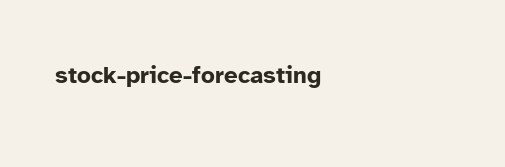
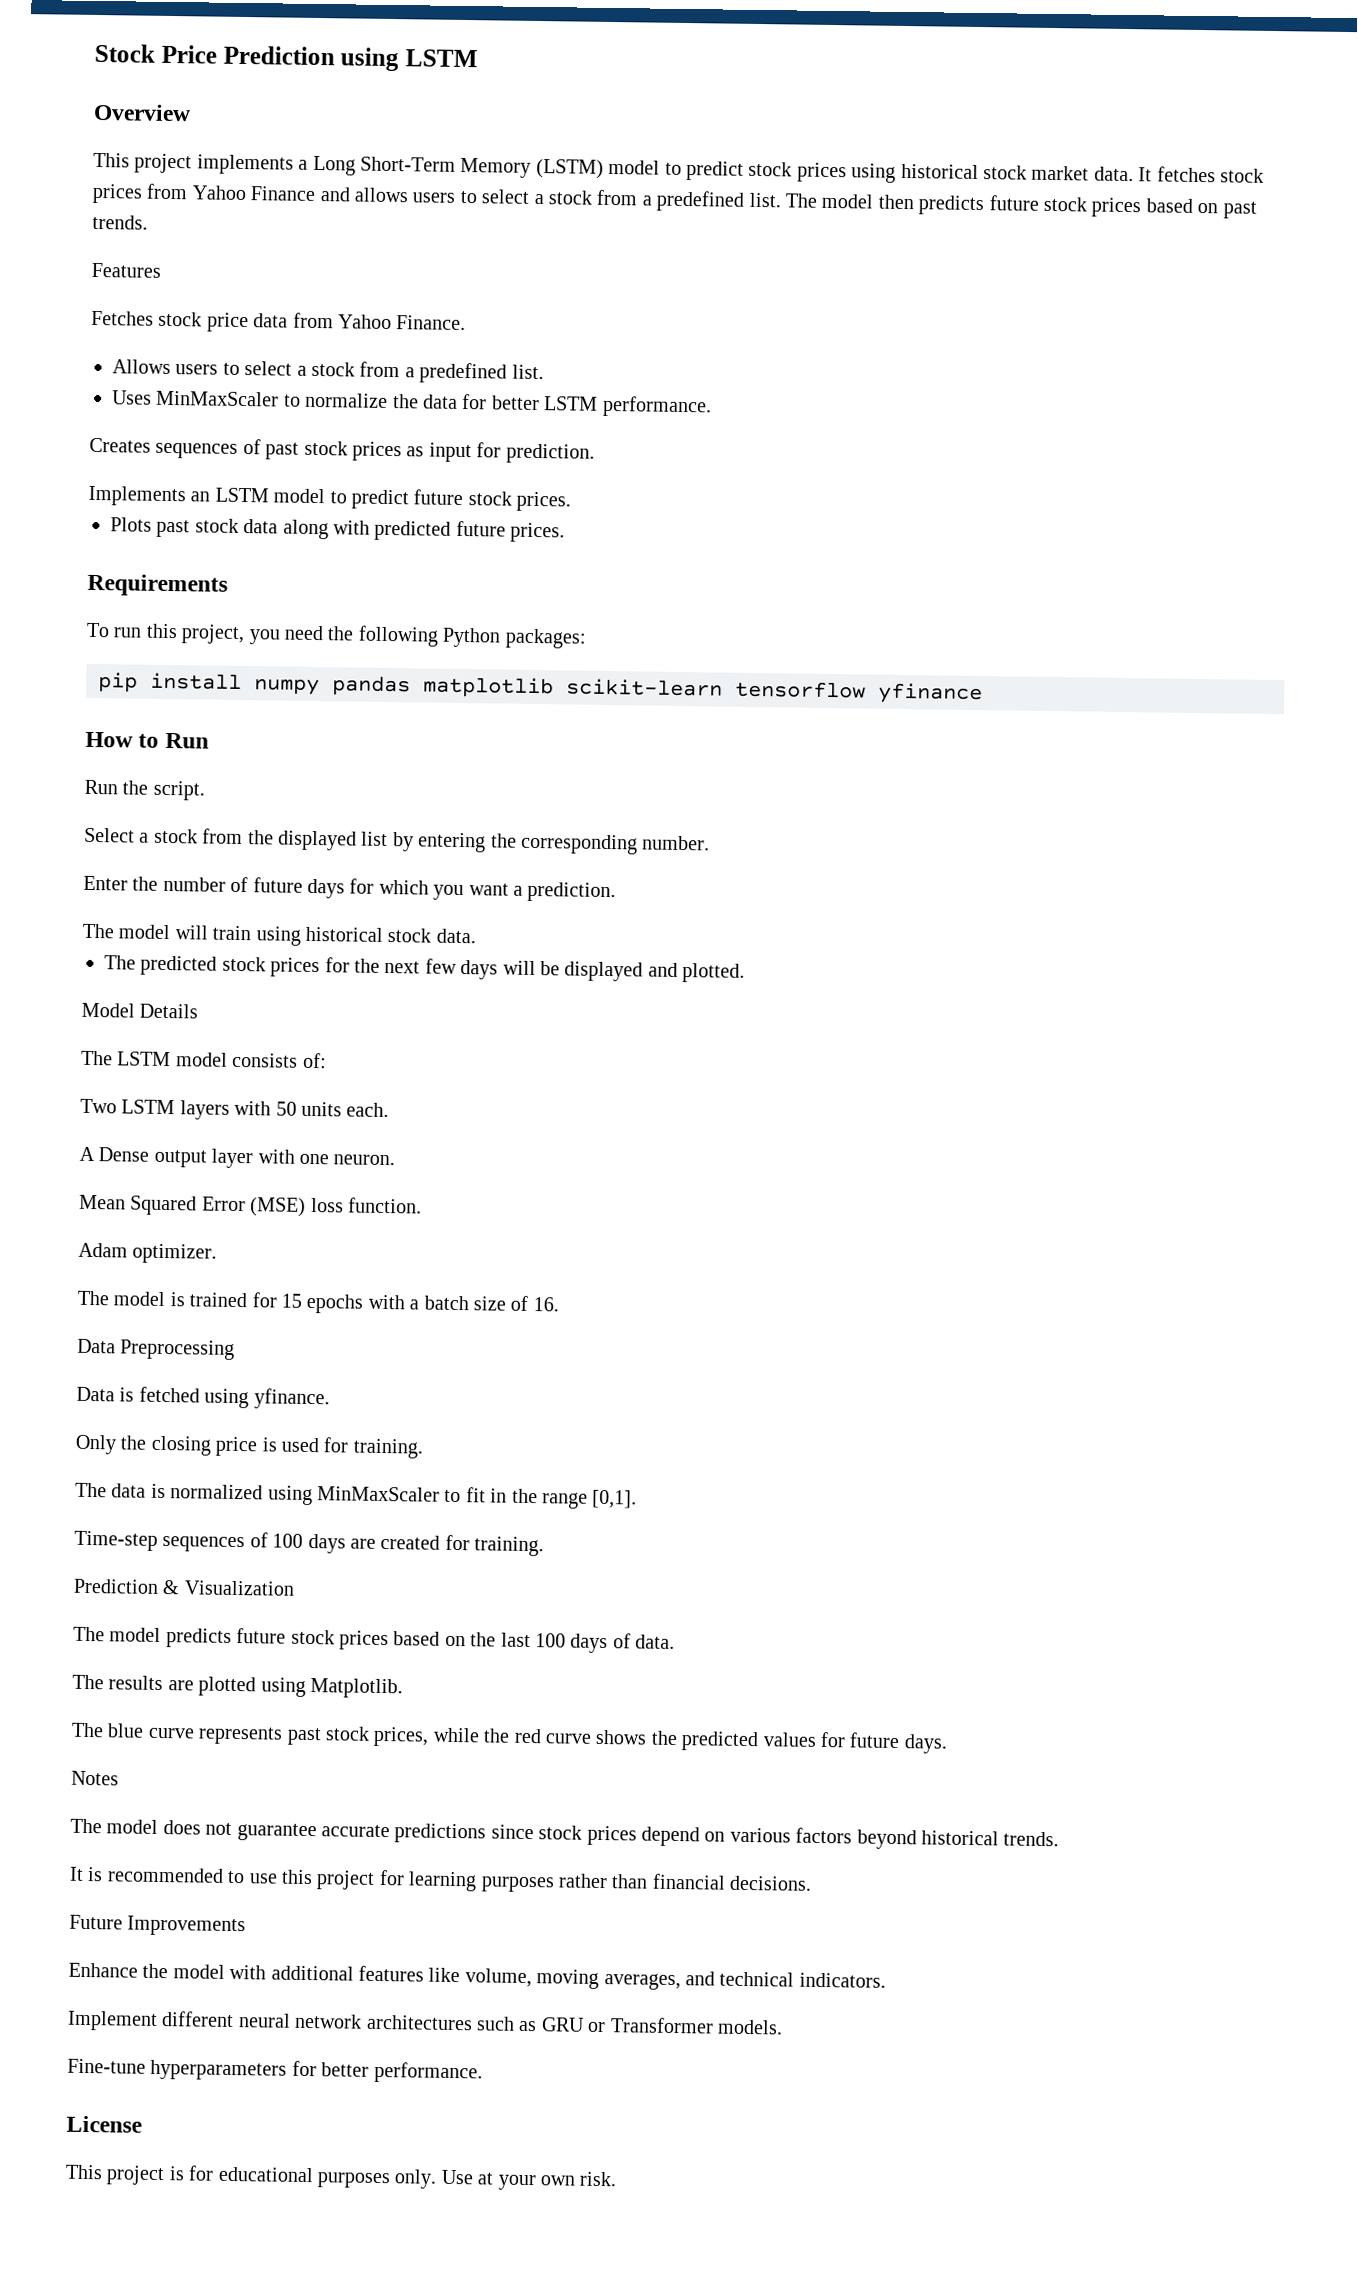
[55,65,321,88] stock-price-forecasting -> [94,43,478,72] [93,103,191,122] [93,152,1264,183] [92,183,1257,219] [92,214,148,230] [91,262,161,278] [91,310,467,333] [112,359,544,384] [112,390,712,418] [89,437,595,464] [88,485,572,512] [110,517,566,543] [87,573,228,597] [86,622,587,649] [98,672,983,705] [85,731,209,749] [84,779,205,801] [84,827,711,855] [83,875,617,903] [82,923,476,946] [104,955,746,983] [81,1002,199,1019] [81,1050,327,1069] [80,1098,390,1120] [79,1146,396,1169] [79,1194,422,1217] [78,1242,218,1264] [77,1290,559,1314] [77,1338,236,1360] [76,1386,330,1410] [75,1434,423,1459] [75,1482,638,1509] [74,1530,545,1557] [73,1578,295,1596] [73,1626,676,1654] [72,1674,403,1699] [71,1722,948,1754] [71,1770,119,1786] [70,1818,1060,1850] [69,1866,813,1893] [69,1914,247,1937] [68,1962,886,1991] [67,2010,783,2035] [67,2058,483,2084] [66,2115,142,2133] [65,2164,618,2191] Stock Price Prediction using LSTM // Overview // This project implements a Long Short-Term Memory (LSTM) model to predict stock prices using historical stock market data. It fetches stock prices from Yahoo Finance and allows users to select a stock from a predefined list. The model then predicts future stock prices based on past trends. // Features // Fetches stock price data from Yahoo Finance. // Allows users to select a stock from a predefined list. // Uses MinMaxScaler to normalize the data for better LSTM performance. // Creates sequences of past stock prices as input for prediction. // Implements an LSTM model to predict future stock prices. // Plots past stock data along with predicted future prices. // Requirements // To run this project, you need the following Python packages: // pip install numpy pandas matplotlib scikit-learn tensorflow yfinance // How to Run // Run the script. // Select a stock from the displayed list by entering the corresponding number. // Enter the number of future days for which you want a prediction. // The model will train using historical stock data. // The predicted stock prices for the next few days will be displayed and plotted. // Model Details // The LSTM model consists of: // Two LSTM layers with 50 units each. // A Dense output layer with one neuron. // Mean Squared Error (MSE) loss function. // Adam optimizer. // The model is trained for 15 epochs with a batch size of 16. // Data Preprocessing // Data is fetched using yfinance. // Only the closing price is used for training. // The data is normalized using MinMaxScaler to fit in the range [0,1]. // Time-step sequences of 100 days are created for training. // Prediction & Visualization // The model predicts future stock prices based on the last 100 days of data. // The results are plotted using Matplotlib. // The blue curve represents past stock prices, while the red curve shows the predicted values for future days. // Notes // The model does not guarantee accurate predictions since stock prices depend on various factors beyond historical trends. // It is recommended to use this project for learning purposes rather than financial decisions. // Future Improvements // Enhance the model with additional features like volume, moving averages, and technical indicators. // Implement different neural network architectures such as GRU or Transformer models. // Fine-tune hyperparameters for better performance. // License // This project is for educational purposes only. Use at your own risk.

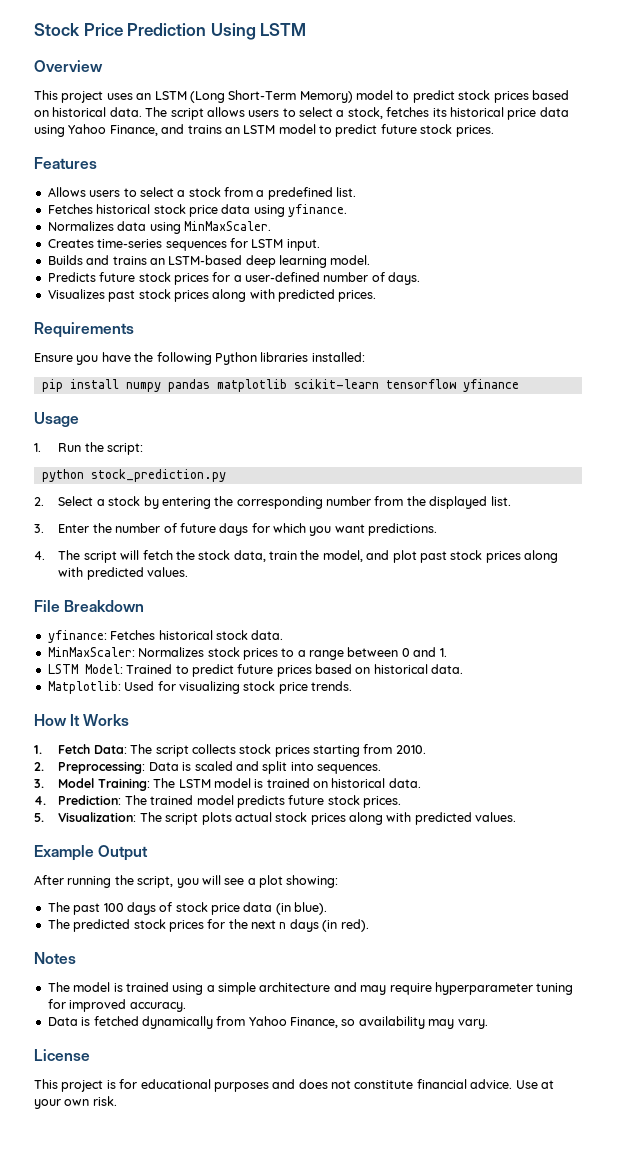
[340,47,400,72] using -> [210,23,256,40] Using
[196,154,604,179] implements a Long Short-Term Memory (LSTM) -> [106,90,353,103] uses an LSTM (Long Short-Term Memory)
[851,163,1264,183] [92,183,351,204] using historical stock market data. It fetches stock prices from Yahoo Finance and -> [531,90,569,100] [34,107,204,120] based on historical data. The script
[547,189,1257,219] [92,214,148,230] [91,262,161,278] [91,310,467,333] stock from a predefined list. The model then predicts future stock prices based on past trends. // Features // Fetches stock price data from Yahoo Finance. -> [347,107,569,120] [34,124,494,137] [34,157,97,169] stock, fetches its historical price data using Yahoo Finance, and trains an LSTM model to predict future stock prices. // Features
[112,390,712,418] [89,437,595,464] [88,485,572,512] [110,517,506,541] Uses MinMaxScaler to normalize the data for better LSTM performance. // Creates sequences of past stock prices as input for prediction. // Implements an LSTM model to predict future stock prices. // Plots past stock data along with predicted future -> [47,204,347,217] [47,221,271,234] [47,238,320,251] [47,255,371,268] [47,272,421,285] [47,289,335,302] Fetches historical stock price data using yfinance. // Normalizes data using MinMaxScaler. // Creates time-series sequences for LSTM input. // Builds and trains an LSTM-based deep learning model. // Predicts future stock prices for a user-defined number of days. // Visualizes past stock prices along with predicted
[86,622,324,645] To run this project, you need -> [34,352,131,365] Ensure you have
[504,628,587,649] packages: -> [260,352,365,362] libraries installed:
[85,731,209,749] [84,779,205,801] [84,827,711,855] How to Run // Run the script. // Select a stock from the displayed list by entering the corresponding number. // -> [34,412,79,427] [34,442,144,455] [41,469,226,482] [34,496,511,509] [34,524,44,533] Usage // 1. Run the script: // python stock_prediction.py // 2. Select a stock by entering the corresponding number from the displayed list. // 3.
[512,881,617,903] [82,923,476,946] a prediction. // The model will train using historical stock data. -> [368,523,438,536] [34,550,559,563] [58,567,189,580] [34,600,145,612] [47,630,284,643] [47,647,447,660] [47,664,464,677] [47,681,352,694] [34,714,130,726] [34,744,426,757] [34,761,382,774] [34,778,421,791] [34,795,402,808] [34,812,517,825] [34,845,149,861] [34,875,339,888] [47,902,328,915] predictions. // 4. The script will fetch the stock data, train the model, and plot past stock prices along with predicted values. // File Breakdown // yfinance: Fetches historical stock data. // MinMaxScaler: Normalizes stock prices to a range between 0 and 1. // LSTM Model: Trained to predict future prices based on historical data. // Matplotlib: Used for visualizing stock price trends. // How It Works // 1. Fetch Data: The script collects stock prices starting from 2010. // 2. Preprocessing: Data is scaled and split into sequences. // 3. Model Training: The LSTM model is trained on historical data. // 4. Prediction: The trained model predicts future stock prices. // 5. Visualization: The script plots actual stock prices along with predicted values. // Example Output // After running the script, you will see a plot showing: // The past 100 days of stock price data (in blue).
[424,958,746,983] [81,1002,199,1019] [81,1050,327,1069] [80,1098,390,1120] [79,1146,396,1169] [79,1194,422,1217] [78,1242,218,1264] [77,1290,559,1314] [77,1338,236,1360] [76,1386,330,1410] [75,1434,423,1459] [75,1482,638,1509] [74,1530,545,1557] [73,1578,295,1596] [73,1626,676,1654] [72,1674,403,1699] [71,1722,948,1754] [71,1770,119,1786] [70,1818,1060,1850] [69,1866,813,1893] [69,1914,247,1937] [68,1962,886,1991] [67,2010,783,2035] [67,2058,483,2084] few days will be displayed and plotted. // Model Details // The LSTM model consists of: // Two LSTM layers with 50 units each. // A Dense output layer with one neuron. // Mean Squared Error (MSE) loss function. // Adam optimizer. // The model is trained for 15 epochs with a batch size of 16. // Data Preprocessing // Data is fetched using yfinance. // Only the closing price is used for training. // The data is normalized using MinMaxScaler to fit in the range [0,1]. // Time-step sequences of 100 days are created for training. // Prediction & Visualization // The model predicts future stock prices based on the last 100 days of data. // The results are plotted using Matplotlib. // The blue curve represents past stock prices, while the red curve shows the predicted values for future days. // Notes // The model does not guarantee accurate predictions since stock prices depend on various factors beyond historical trends. // It is recommended to use this project for learning purposes rather than financial decisions. // Future Improvements // Enhance the model with additional features like volume, moving averages, and technical indicators. // Implement different neural network architectures such as GRU or Transformer models. // Fine-tune hyperparameters for better performance. -> [279,919,369,932] [34,952,76,964] [47,982,574,995] [47,999,186,1012] [47,1016,488,1029] n days (in red). // Notes // The model is trained using a simple architecture and may require hyperparameter tuning for improved accuracy. // Data is fetched dynamically from Yahoo Finance, so availability may vary.
[394,2169,438,2189] only. -> [272,1079,513,1089] and does not constitute financial advice.

